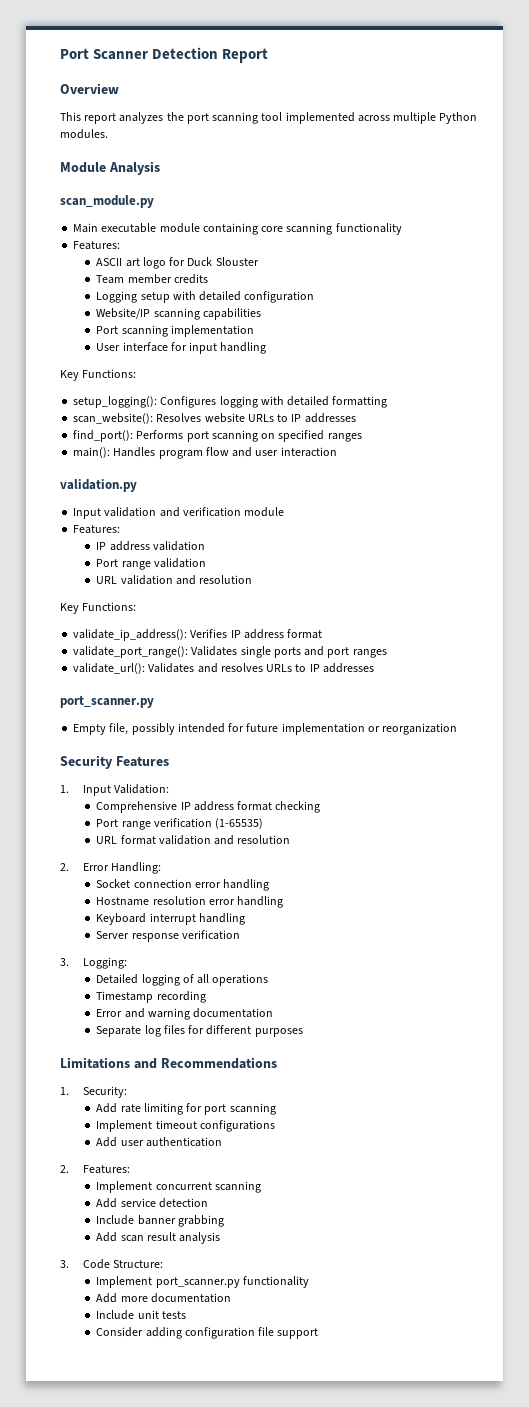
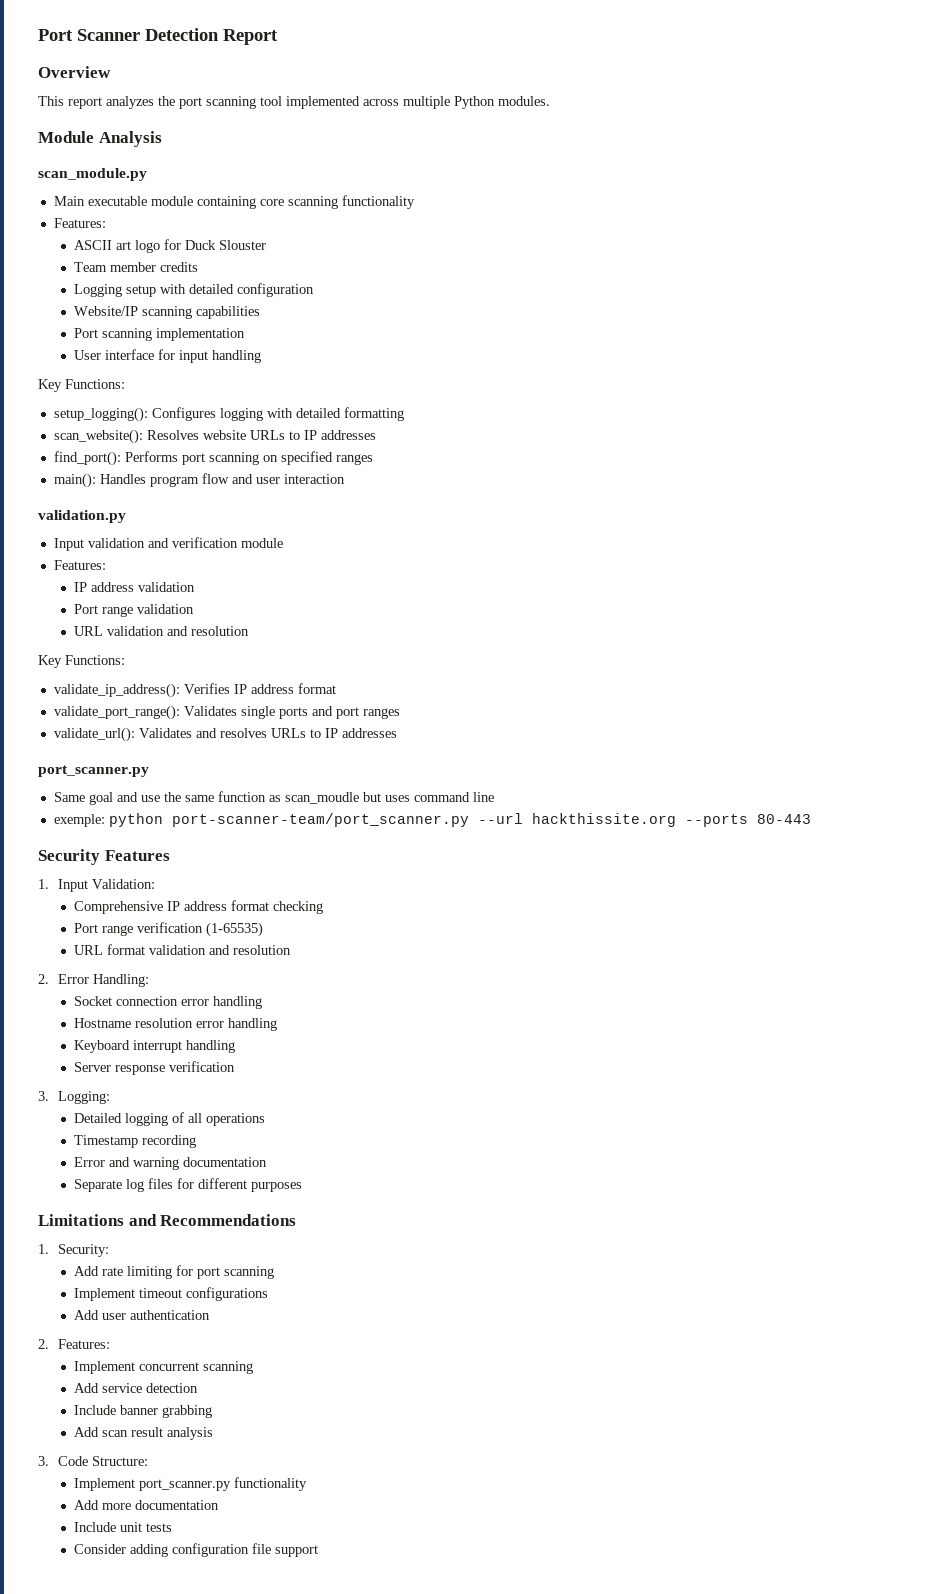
[73,723,458,735] Empty file, possibly intended for future implementation or reorganization -> [53,791,494,805] [53,813,811,827] Same goal and use the same function as scan_moudle but uses command line // exemple: python port-scanner-team/port_scanner.py --url hackthissite.org --ports 80-443

